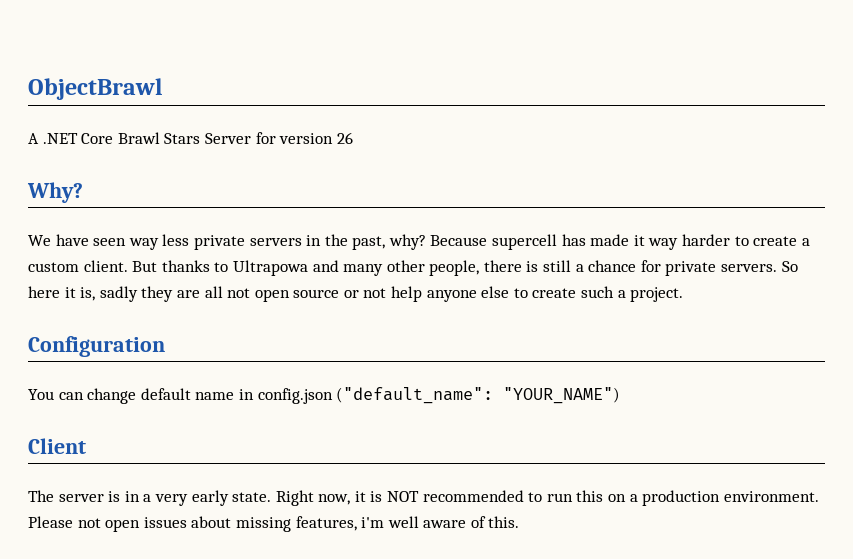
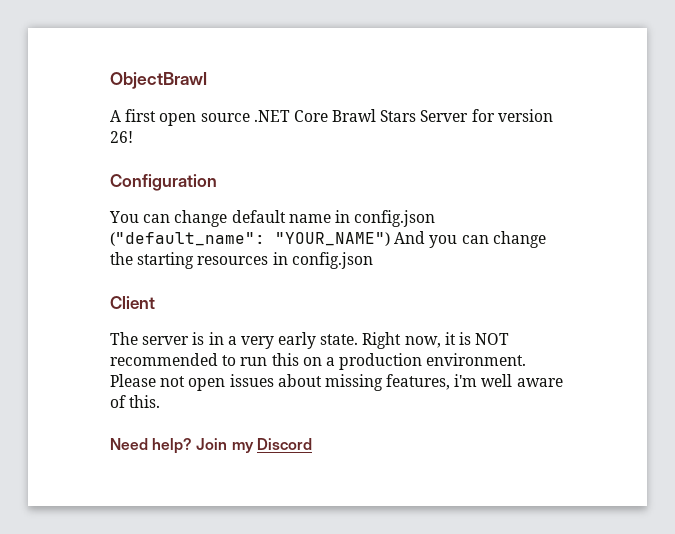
(39, 138) none -> [125,109,250,126] first open source
[336,132,353,144] [27,182,83,203] [28,234,810,250] [28,260,798,276] [28,286,684,302] 26 // Why? // We have seen way less private servers in the past, why? Because supercell has made it way harder to create a custom client. But thanks to Ultrapowa and many other people, there is still a chance for private servers. So here it is, sadly they are all not open source or not help anyone else to create such a project. -> [110,131,133,143] 26!
(621, 395) none -> [394,231,546,248] [110,252,373,269] And you can change the starting resources in config.json
(520, 522) none -> [110,438,312,454] // Need help? Join my Discord

